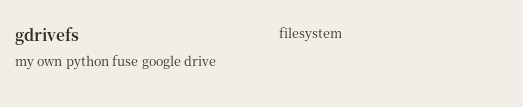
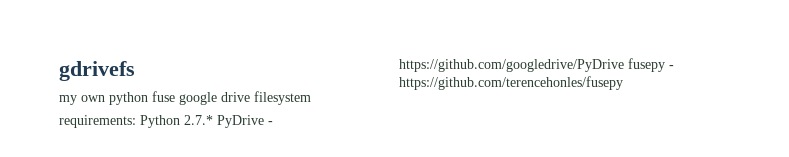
(342, 34) none -> [59,115,273,128] [399,58,674,72] [399,76,623,90] // requirements: Python 2.7.* PyDrive - https://github.com/googledrive/PyDrive fusepy - https://github.com/terencehonles/fusepy

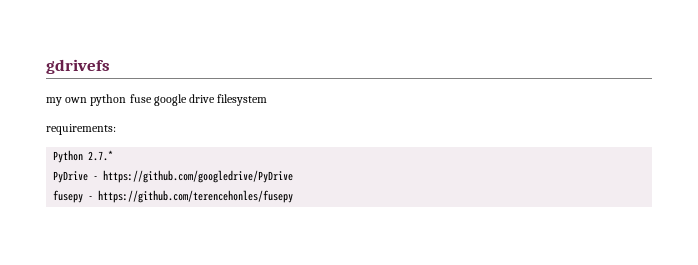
(136, 121) none -> (116, 129) //
(213, 120) none -> (114, 155) //
(624, 65) none -> (294, 176) //

